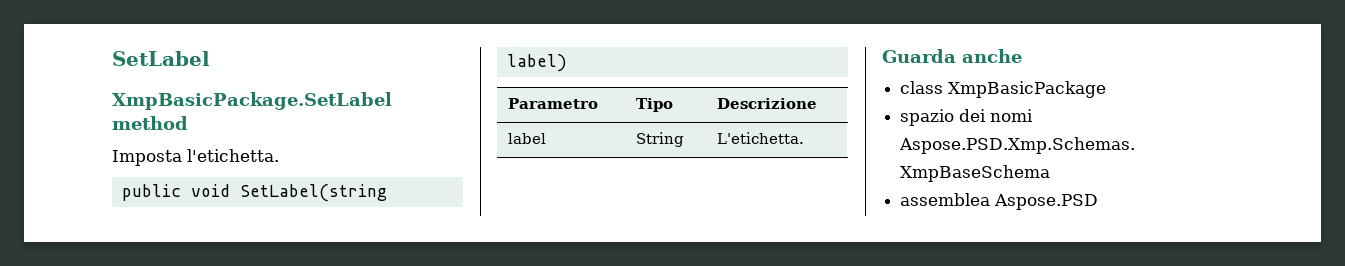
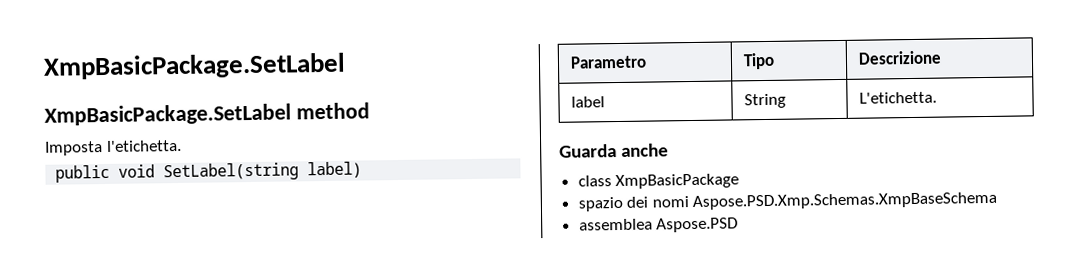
[112,51,210,66] SetLabel -> [43,52,346,80] XmpBasicPackage.SetLabel

